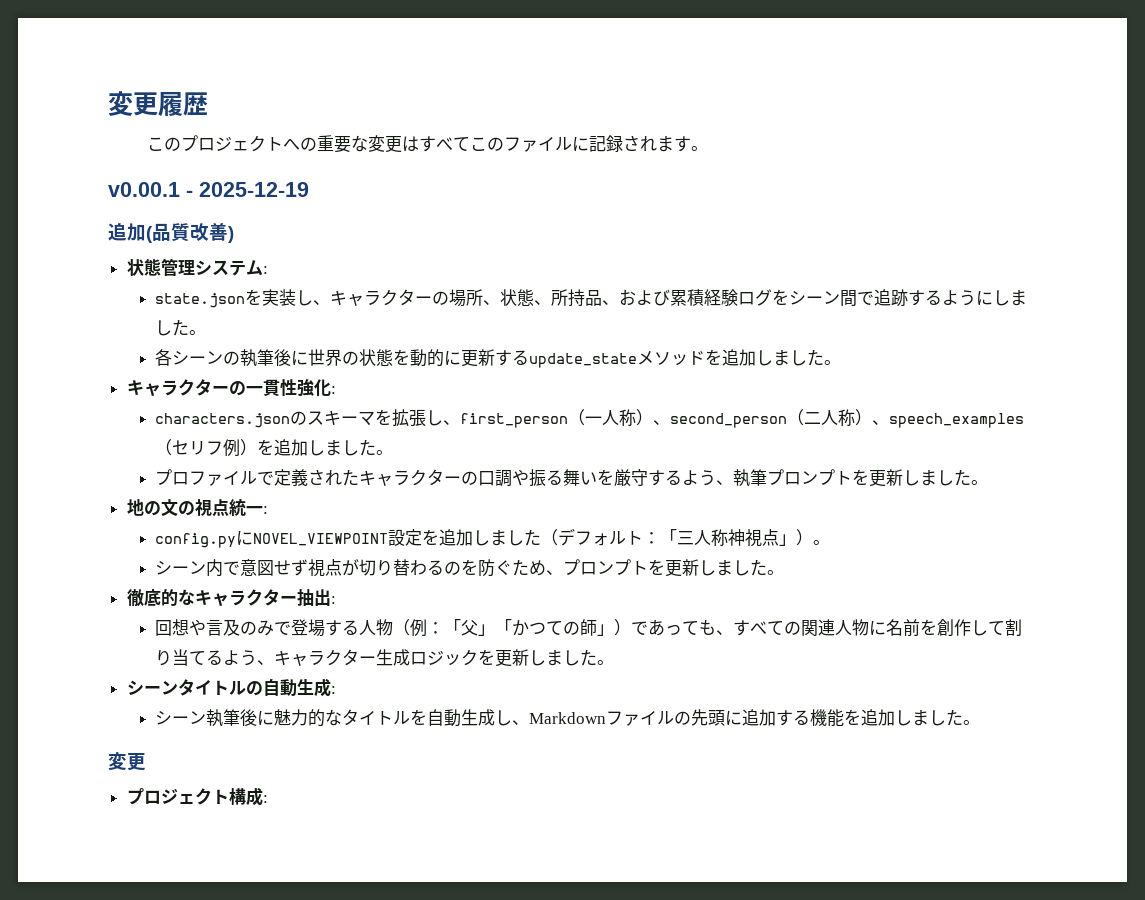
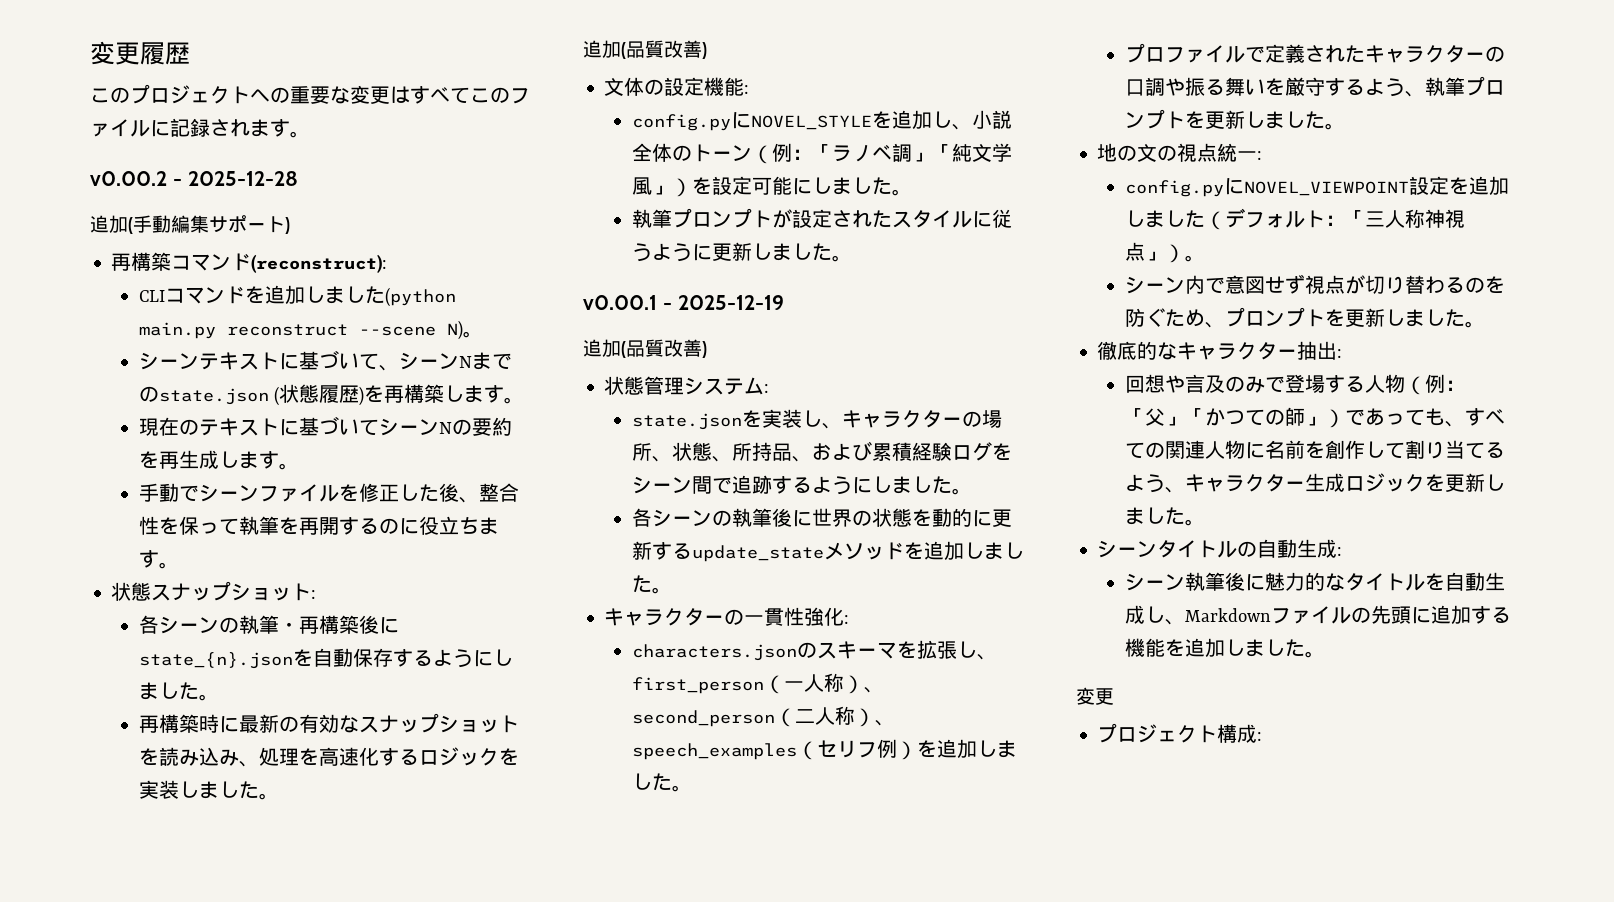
(709, 148) none -> [90,171,298,186] [90,215,290,234] [111,252,388,273] [138,285,456,307] [138,320,483,340] [138,350,512,371] [138,384,525,406] [138,416,512,436] [138,450,299,470] [138,483,519,503] [138,516,499,535] [138,550,179,569] [111,581,317,601] [138,615,399,634] [138,648,513,669] [138,682,219,701] [138,713,519,733] [138,747,519,767] [138,780,279,800] [583,40,707,59] [604,77,750,96] [631,110,1012,131] [631,143,1012,164] [631,176,912,197] [631,208,1012,228] [631,242,852,262] // v0.00.2 - 2025-12-28 // 追加(手動編集サポート) // 再構築コマンド(reconstruct): // CLIコマンドを追加しました(python main.py reconstruct --scene N)。 // シーンテキストに基づいて、シーンNまでのstate.json (状態履歴)を再構築します。 // 現在のテキストに基づいてシーンNの要約を再生成します。 // 手動でシーンファイルを修正した後、整合性を保って執筆を再開するのに役立ちます。 // 状態スナップショット: // 各シーンの執筆・再構築後にstate_{n}.jsonを自動保存するようにしました。 // 再構築時に最新の有効なスナップショットを読み込み、処理を高速化するロジックを実装しました。 // 追加(品質改善) // 文体の設定機能: // config.pyにNOVEL_STYLEを追加し、小説全体のトーン（例：「ラノベ調」「純文学風」）を設定可能にしました。 // 執筆プロンプトが設定されたスタイルに従うように更新しました。

